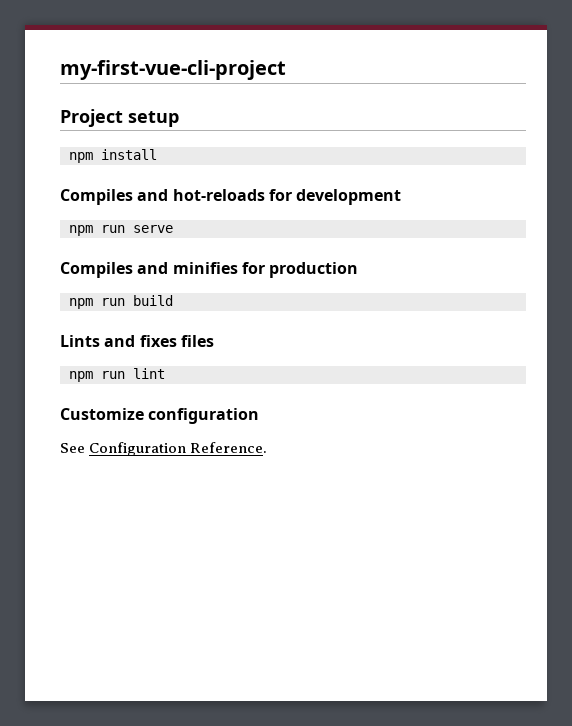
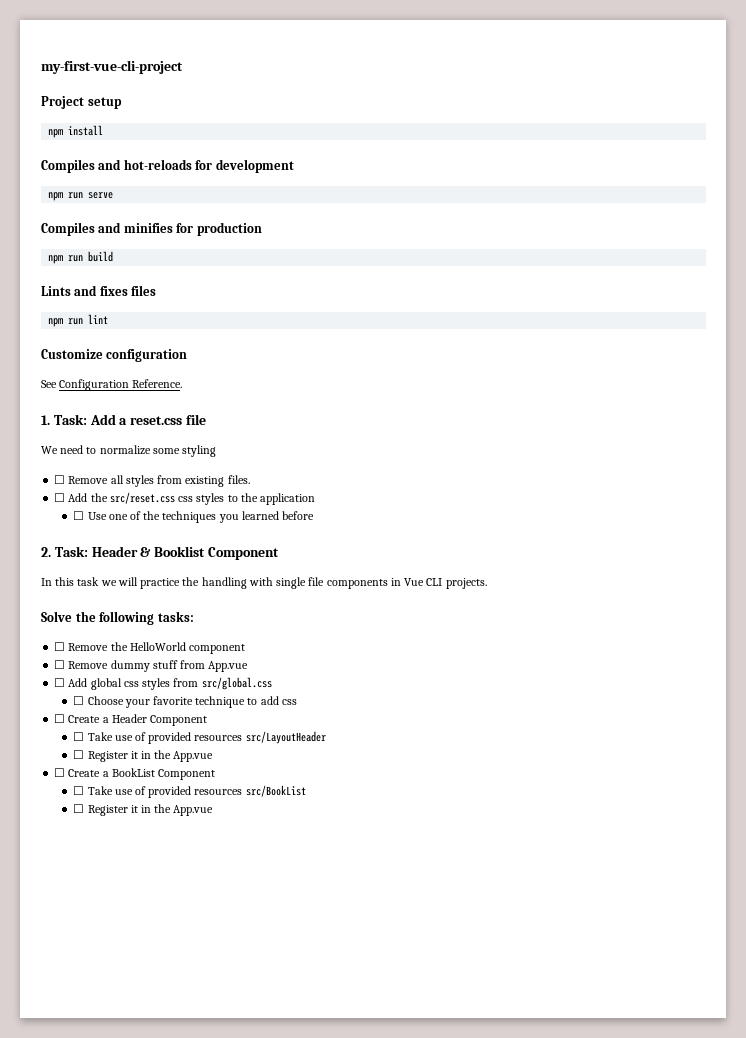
(268, 447) none -> [41,414,206,425] [41,445,217,457] [54,475,250,487] [54,492,316,505] [73,511,315,523] [41,546,279,560] [41,577,487,589] [41,611,194,625] [54,642,246,654] [54,660,249,672] [54,677,272,690] [73,696,297,708] [54,714,208,726] [73,731,326,744] [73,750,214,762] [54,768,216,780] [73,785,306,798] [73,804,214,816] // 1. Task: Add a reset.css file // We need to normalize some styling // ☐ Remove all styles from existing files. // ☐ Add the src/reset.css css styles to the application // ☐ Use one of the techniques you learned before // 2. Task: Header & Booklist Component // In this task we will practice the handling with single file components in Vue CLI projects. // Solve the following tasks: // ☐ Remove the HelloWorld component // ☐ Remove dummy stuff from App.vue // ☐ Add global css styles from src/global.css // ☐ Choose your favorite technique to add css // ☐ Create a Header Component // ☐ Take use of provided resources src/LayoutHeader // ☐ Register it in the App.vue // ☐ Create a BookList Component // ☐ Take use of provided resources src/BookList // ☐ Register it in the App.vue

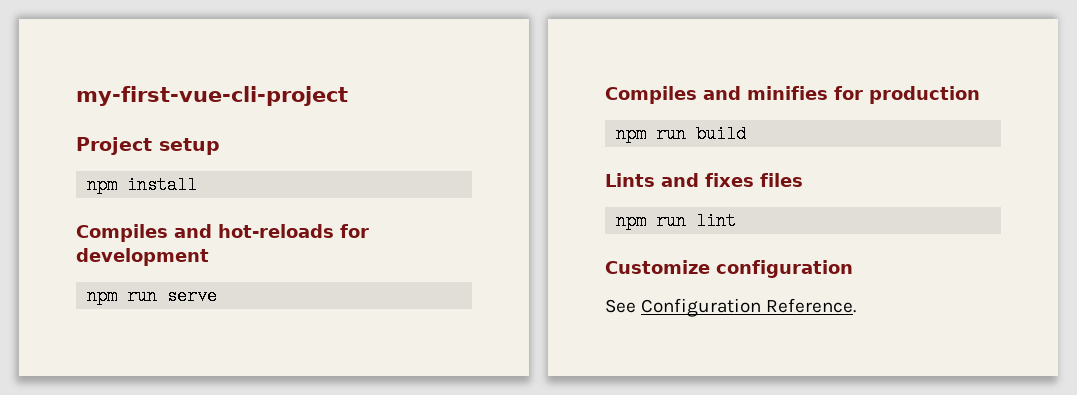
[41,414,206,425] [41,445,217,457] [54,475,250,487] [54,492,316,505] [73,511,315,523] [41,546,279,560] [41,577,487,589] [41,611,194,625] [54,642,246,654] [54,660,249,672] [54,677,272,690] [73,696,297,708] [54,714,208,726] [73,731,326,744] [73,750,214,762] [54,768,216,780] [73,785,306,798] [73,804,214,816] // 1. Task: Add a reset.css file // We need to normalize some styling // ☐ Remove all styles from existing files. // ☐ Add the src/reset.css css styles to the application // ☐ Use one of the techniques you learned before // 2. Task: Header & Booklist Component // In this task we will practice the handling with single file components in Vue CLI projects. // Solve the following tasks: // ☐ Remove the HelloWorld component // ☐ Remove dummy stuff from App.vue // ☐ Add global css styles from src/global.css // ☐ Choose your favorite technique to add css // ☐ Create a Header Component // ☐ Take use of provided resources src/LayoutHeader // ☐ Register it in the App.vue // ☐ Create a BookList Component // ☐ Take use of provided resources src/BookList // ☐ Register it in the App.vue -> (857, 305) none

